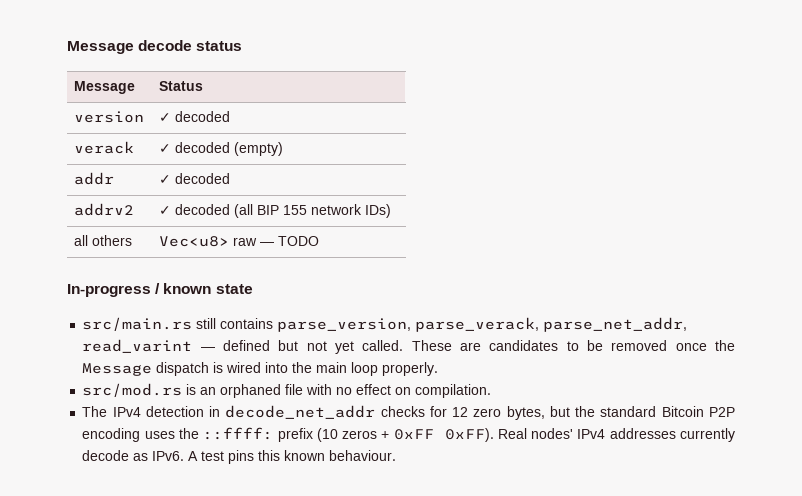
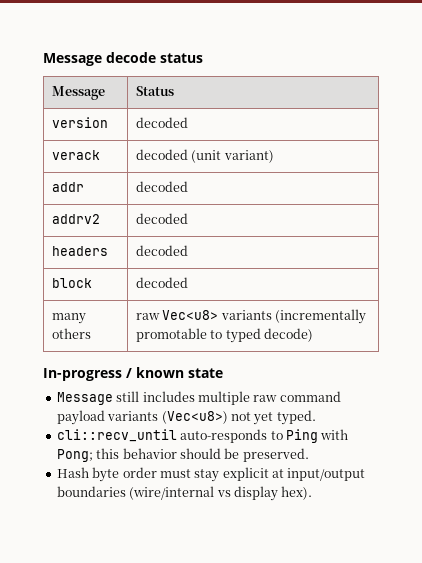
[159,113,172,122] ✓ -> (108, 122) none
[159,142,284,156] ✓ decoded (empty) -> [135,149,274,163] decoded (unit variant)
[159,175,172,184] ✓ -> (84, 187) none
[159,204,392,218] [74,235,133,246] [159,236,320,247] [67,283,253,297] [82,317,688,332] [82,339,735,354] [82,362,439,376] [82,383,492,398] [82,405,736,420] [82,427,735,442] [82,450,397,464] ✓ decoded (all BIP 155 network IDs) // all others | Vec<u8> raw — TODO // In-progress / known state // src/main.rs still contains parse_version, parse_verack, parse_net_addr, read_varint — defined but not yet called. These are candidates to be removed once the Message dispatch is wired into the main loop properly. // src/mod.rs is an orphaned file with no effect on compilation. // The IPv4 detection in decode_net_addr checks for 12 zero bytes, but the standard Bitcoin P2P encoding uses the ::ffff: prefix (10 zeros + 0xFF 0xFF). Real nodes' IPv4 addresses currently decode as IPv6. A test pins this known behaviour. -> [135,213,188,224] [51,246,108,256] [135,245,188,256] [51,278,92,288] [135,277,188,288] [51,313,86,324] [51,328,91,339] [135,309,367,324] [135,328,314,343] [43,367,223,381] [56,391,341,405] [56,410,316,425] [56,429,349,443] [56,448,309,462] [56,467,366,482] [56,486,313,501] decoded // headers | decoded // block | decoded // many others | raw Vec<u8> variants (incrementally promotable to typed decode) // In-progress / known state // Message still includes multiple raw command payload variants (Vec<u8>) not yet typed. // cli::recv_until auto-responds to Ping with Pong; this behavior should be preserved. // Hash byte order must stay explicit at input/output boundaries (wire/internal vs display hex).

